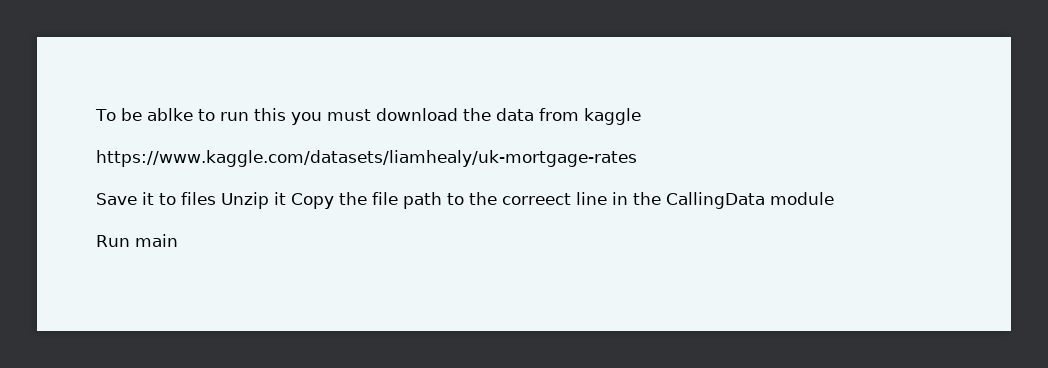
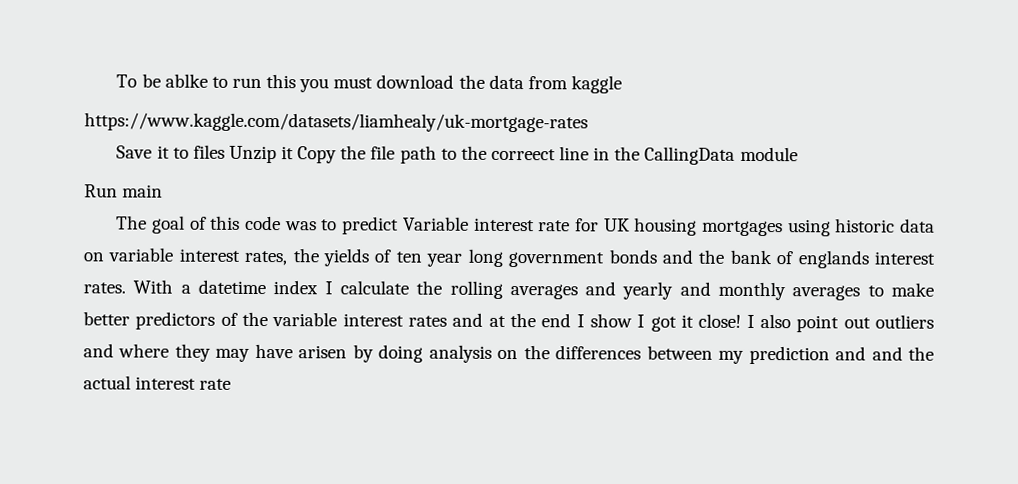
(178, 240) none -> [116,215,935,237] [83,247,935,269] [83,279,934,301] [83,311,935,333] [83,343,935,365] [83,375,232,390] // The goal of this code was to predict Variable interest rate for UK housing mortgages using historic data on variable interest rates, the yields of ten year long government bonds and the bank of englands interest rates. With a datetime index I calculate the rolling averages and yearly and monthly averages to make better predictors of the variable interest rates and at the end I show I got it close! I also point out outliers and where they may have arisen by doing analysis on the differences between my prediction and and the actual interest rate

